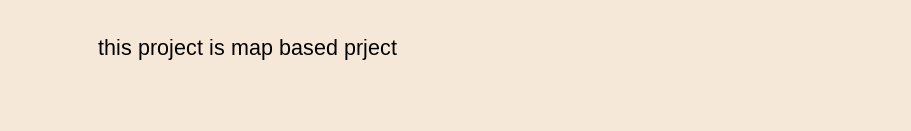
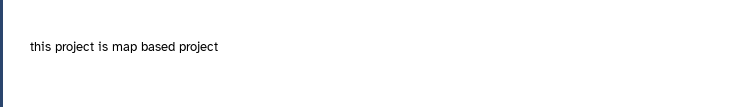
[344,39,397,60] prject -> [179,41,218,53] project

